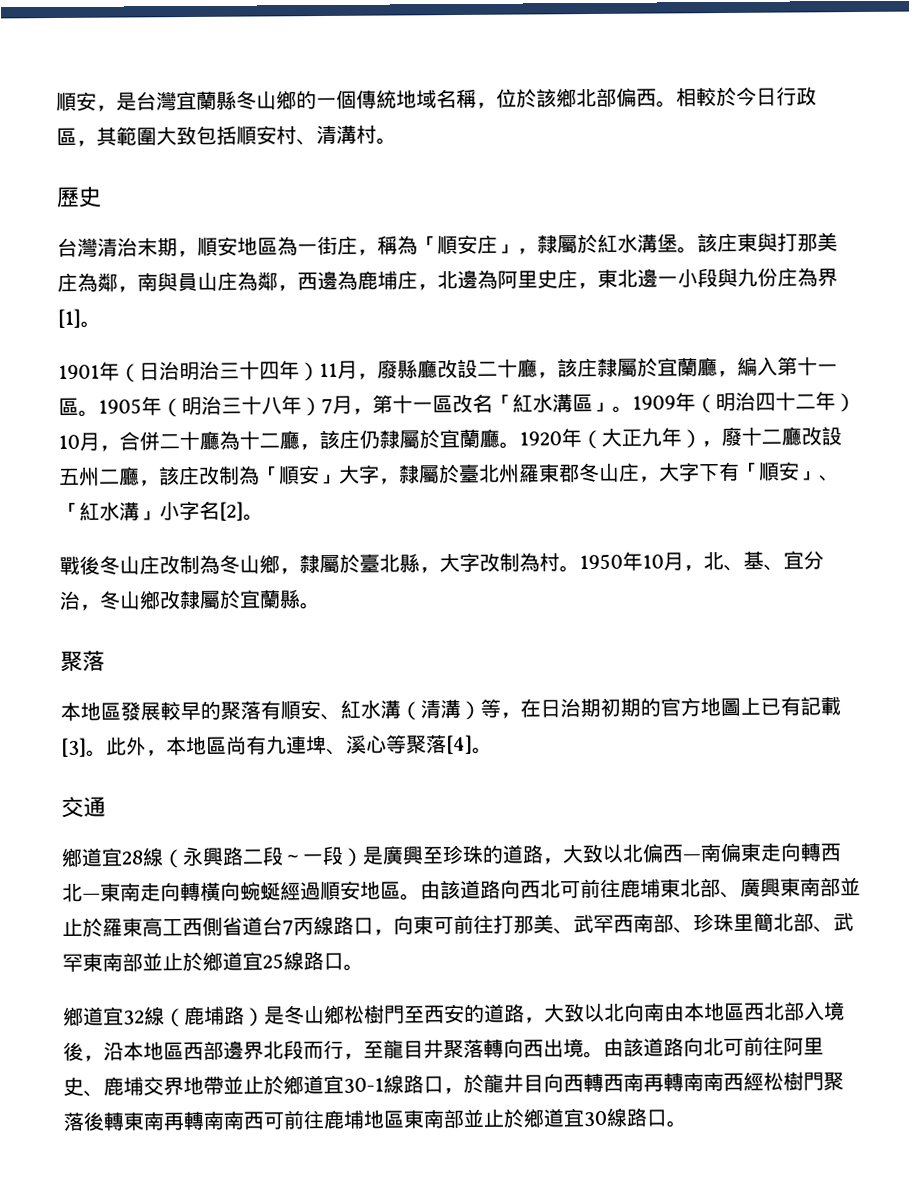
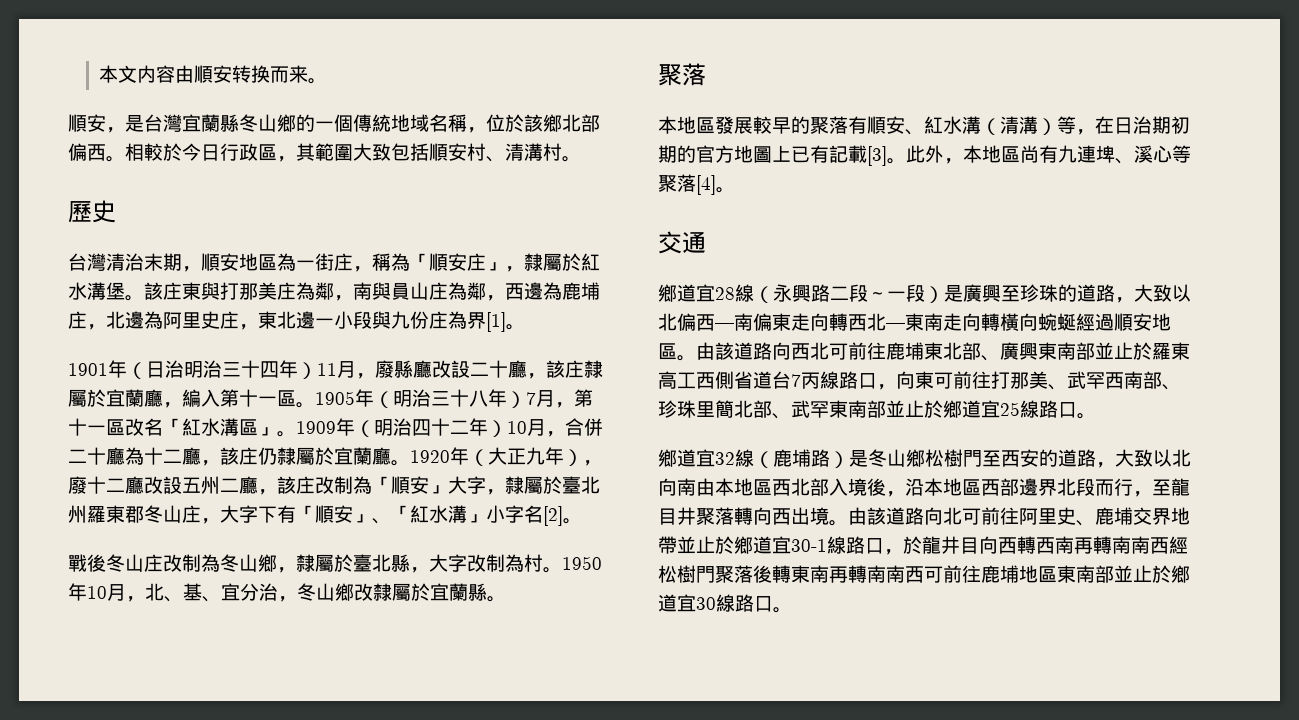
(56, 101) none -> [99,65,328,84] 本文内容由順安转换而来。 //

